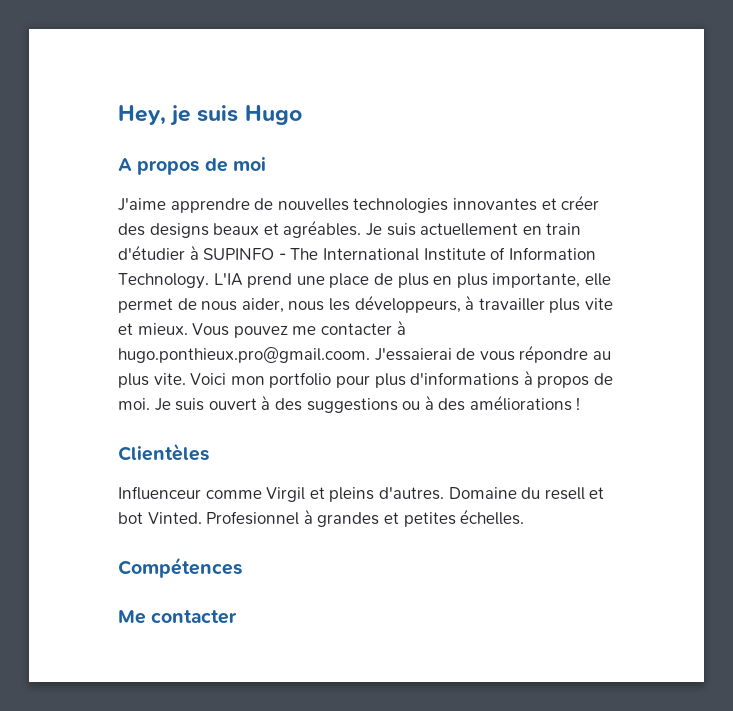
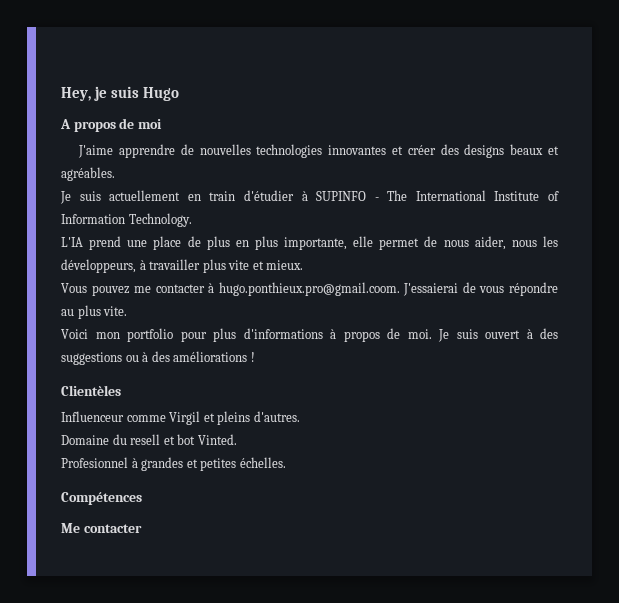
(362, 229) none -> (115, 174) //
(209, 281) none -> (192, 220) //
(188, 329) none -> (304, 265) //
(186, 379) none -> (128, 311) //
(444, 493) none -> (300, 416) //
(202, 518) none -> (237, 439) //

